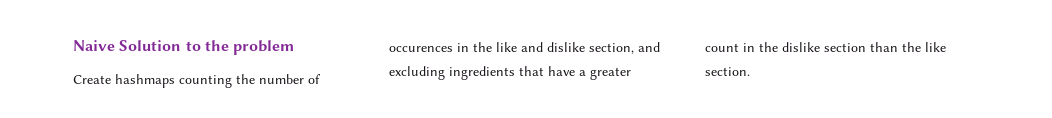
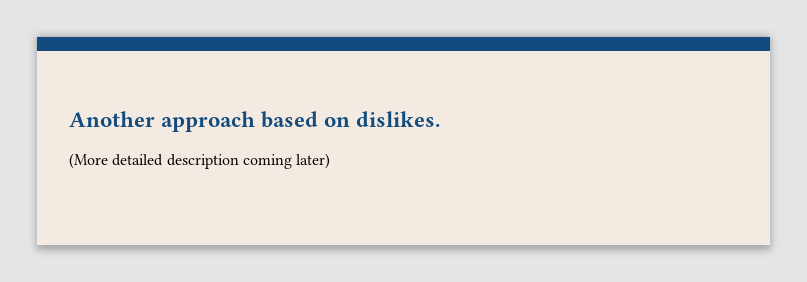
[73,40,295,55] [73,74,321,88] [389,42,660,54] [389,66,631,80] [705,42,946,52] [705,67,750,76] Naive Solution to the problem // Create hashmaps counting the number of occurences in the like and dislike section, and excluding ingredients that have a greater count in the dislike section than the like section. -> [69,111,441,132] [69,153,331,169] Another approach based on dislikes. // (More detailed description coming later)

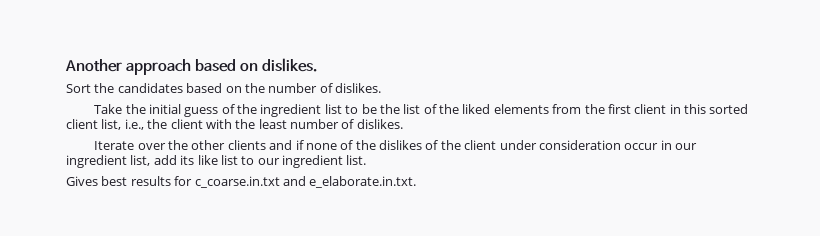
[69,153,331,169] (More detailed description coming later) -> [66,83,381,93] [94,104,749,117] [66,119,403,130] [94,140,698,150] [66,155,367,168] [66,176,417,188] Sort the candidates based on the number of dislikes. // Take the initial guess of the ingredient list to be the list of the liked elements from the first client in this sorted client list, i.e., the client with the least number of dislikes. // Iterate over the other clients and if none of the dislikes of the client under consideration occur in our ingredient list, add its like list to our ingredient list. // Gives best results for c_coarse.in.txt and e_elaborate.in.txt.

